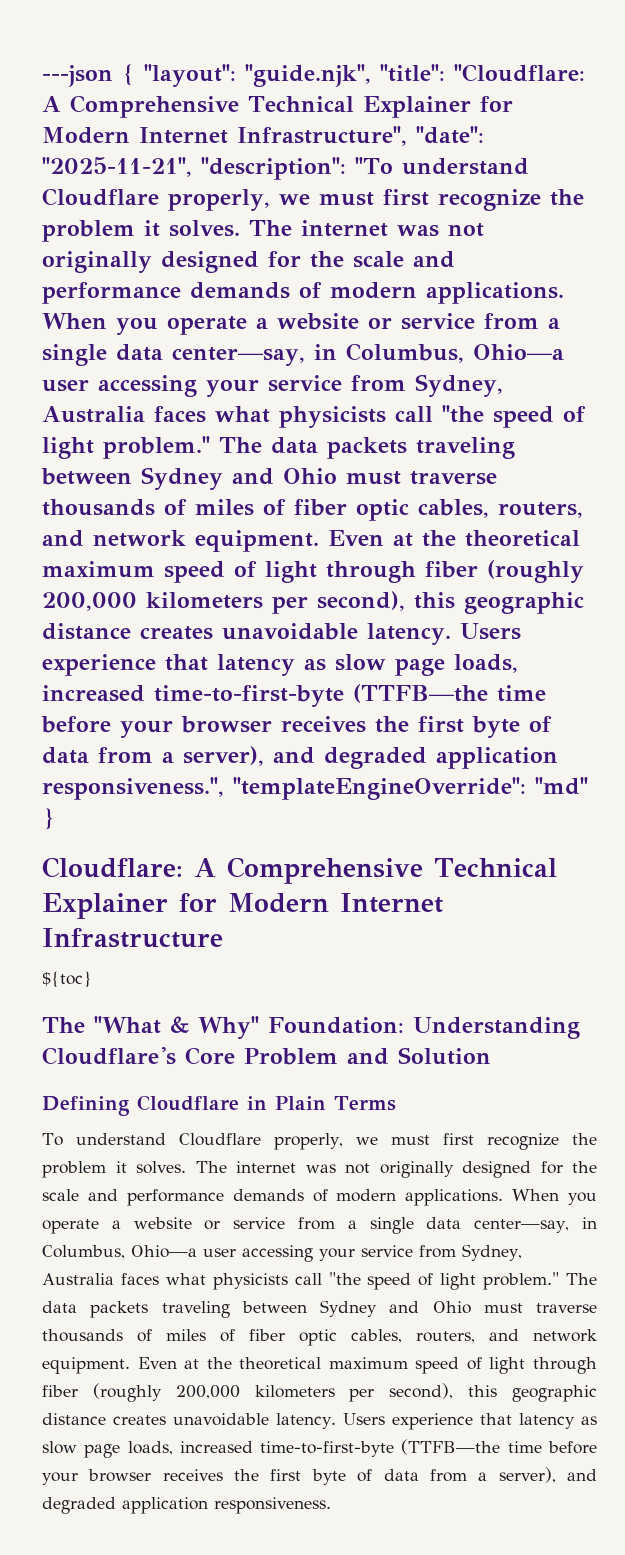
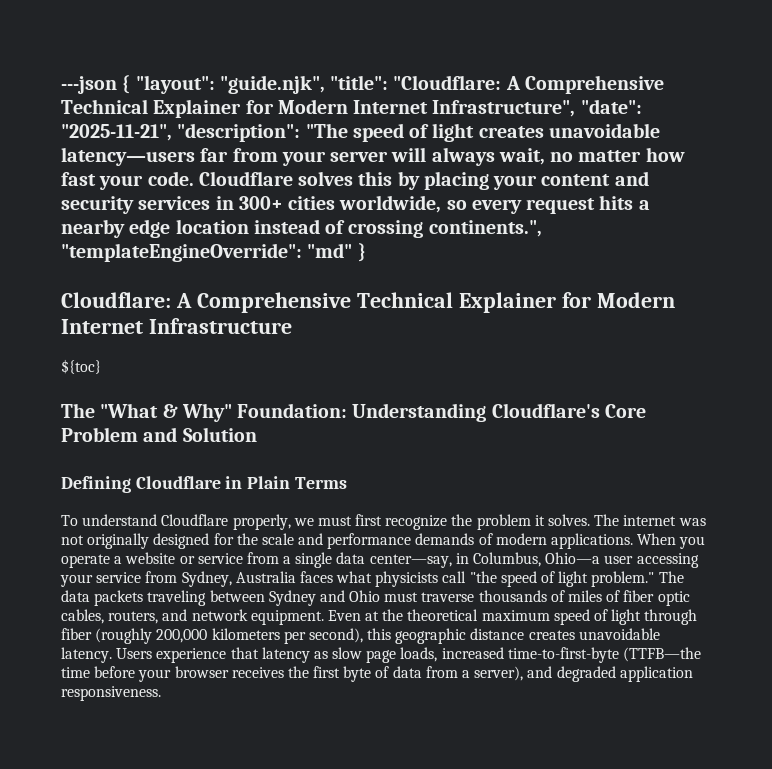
[355,157,529,175] [42,188,584,211] [42,220,484,242] [42,251,455,273] [42,282,564,304] [42,313,560,335] [42,343,564,366] [42,374,503,397] [42,405,586,428] [42,436,515,459] [41,467,497,490] [42,499,583,521] [42,530,580,552] [42,560,584,583] [42,591,584,614] [42,623,521,645] [42,654,518,676] [42,684,546,707] [41,716,552,738] [42,746,558,769] [42,777,224,800] "To understand Cloudflare properly, we must first recognize the problem it solves. The internet was not originally designed for the scale and performance demands of modern applications. When you operate a website or service from a single data center—say, in Columbus, Ohio—a user accessing your service from Sydney, Australia faces what physicists call "the speed of light problem." The data packets traveling between Sydney and Ohio must traverse thousands of miles of fiber optic cables, routers, and network equipment. Even at the theoretical maximum speed of light through fiber (roughly 200,000 kilometers per second), this geographic distance creates unavoidable latency. Users experience that latency as slow page loads, increased time-to-first-byte (TTFB—the time before your browser receives the first byte of data from a server), and degraded application responsiveness.", -> [305,123,660,142] [61,147,685,166] [61,171,649,190] [61,195,650,214] [61,219,542,238] "The speed of light creates unavoidable latency—users far from your server will always wait, no matter how fast your code. Cloudflare solves this by placing your content and security services in 300+ cities worldwide, so every request hits a nearby edge location instead of crossing continents.",

